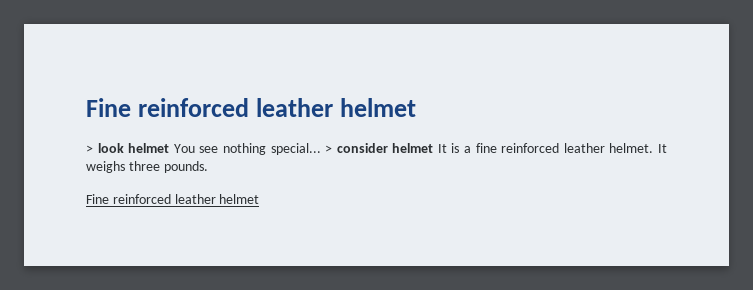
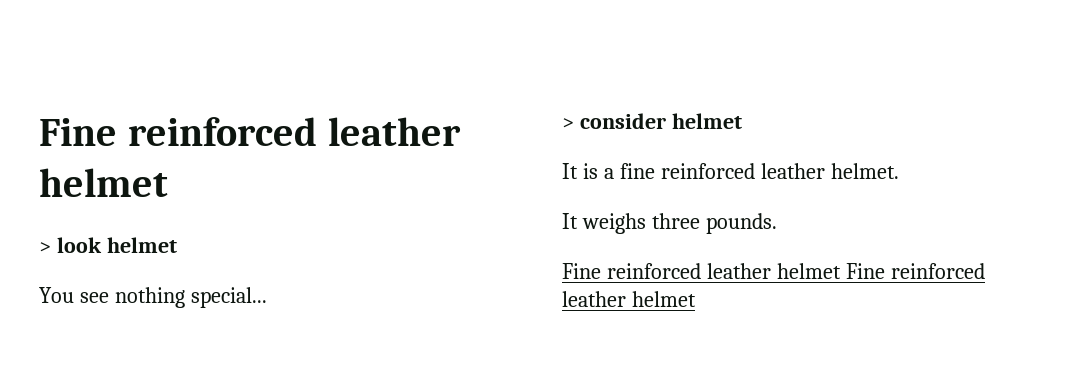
(170, 148) none -> (177, 245) //
(321, 149) none -> (267, 297) //
(434, 148) none -> (742, 121) //
(654, 148) none -> (899, 171) //
(260, 199) none -> [845,263,985,279] [562,291,696,307] Fine reinforced leather helmet

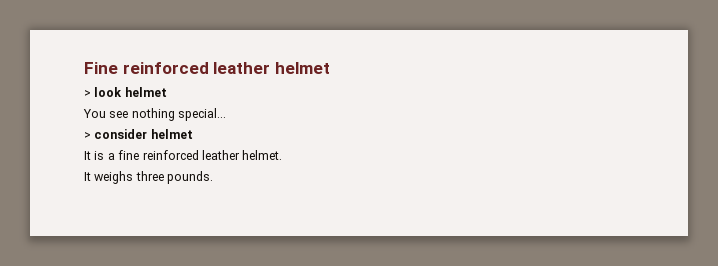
[562,263,985,279] [562,291,696,307] // Fine reinforced leather helmet Fine reinforced leather helmet -> (214, 177) none

